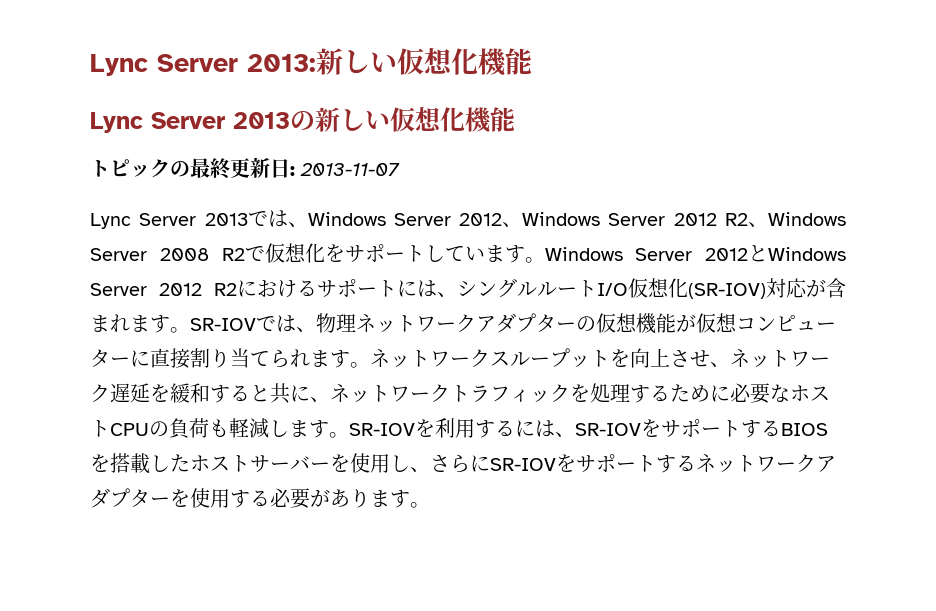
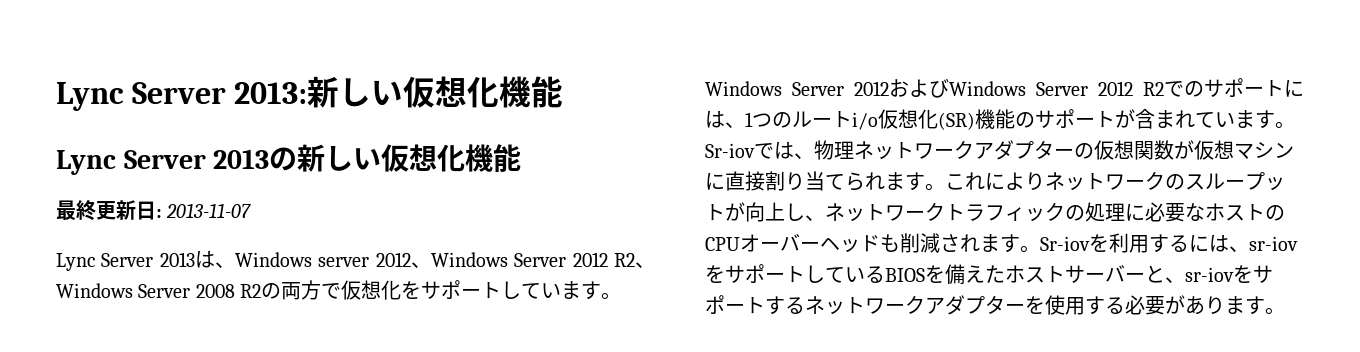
[90,159,190,178] トピックの -> (522, 158) none
[247,211,268,226] で -> (195, 259) none
[393,213,451,226] Server -> [318,257,370,267] server
(245, 254) none -> [261,280,322,300] の両方
[748,245,846,262] [90,279,317,298] とWindows Server 2012 R2における -> [889,78,1204,98] およびWindows Server 2012 R2での
[457,278,846,299] [90,314,256,333] シングルルートI/O仮想化(SR-IOV)対応が含まれます。SR-IOV -> [745,109,1295,130] [705,143,755,158] 1つのルートi/o仮想化(SR)機能のサポートが含まれています。Sr-iov
[636,313,836,334] [90,349,130,367] 機能が仮想コンピューター -> [1134,140,1294,160] 関数が仮想マシン
[370,348,490,368] ネットワーク -> [945,171,1185,191] これによりネットワークの
[610,348,830,368] [90,383,310,404] を向上させ、ネットワーク遅延を緩和すると共に -> [725,202,805,222] が向上し
[570,383,830,404] [90,418,415,439] を処理するために必要なホストCPUの負荷も軽減します。SR-IOV -> [1065,202,1285,222] [705,233,1090,253] の処理に必要なホストのCPUオーバーヘッドも削減されます。Sr-iov
[575,419,761,438] SR-IOVをサポートす -> [1249,236,1298,251] [705,264,865,283] sr-iovをサポートしてい
[110,453,170,474] 搭載し -> [945,264,985,285] 備え
[330,453,556,473] を使用し、さらにSR-IOV -> [1145,265,1234,283] と、sr-iov

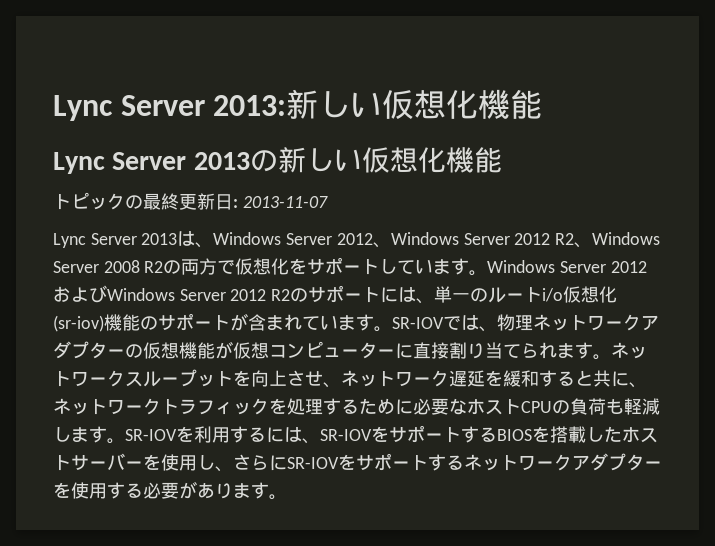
(522, 158) none -> [53,192,143,210] トピックの
[318,257,370,267] server -> [286,233,333,245] Server
[1164,81,1184,97] で -> (291, 295) none
[745,112,772,127] 1つ -> [434,286,471,303] 単一
[938,112,975,130] (SR) -> [53,315,104,332] (sr-iov)
[705,143,755,158] Sr-iov -> [392,317,444,329] SR-IOV
[1134,140,1294,160] 関数が仮想マシン -> [179,341,395,359] 機能が仮想コンピューター
[945,171,1185,191] これによりネットワークの -> [611,342,647,359] [53,370,125,387] ネットワーク
[725,202,805,222] が向上し -> [233,370,629,388] を向上させ、ネットワーク遅延を緩和すると共に
[1065,202,1285,222] [705,233,1090,253] の処理に必要なホストのCPUオーバーヘッドも削減されます。Sr-iov -> [269,398,660,415] [53,426,177,444] を処理するために必要なホストCPUの負荷も軽減します。SR-IOV
[1249,236,1298,251] [705,264,865,283] sr-iovをサポートしてい -> [320,425,479,443] SR-IOVをサポートす
[945,264,985,285] 備え -> [550,426,604,443] 搭載し
[1145,265,1234,283] と、sr-iov -> [143,454,339,472] を使用し、さらにSR-IOV

